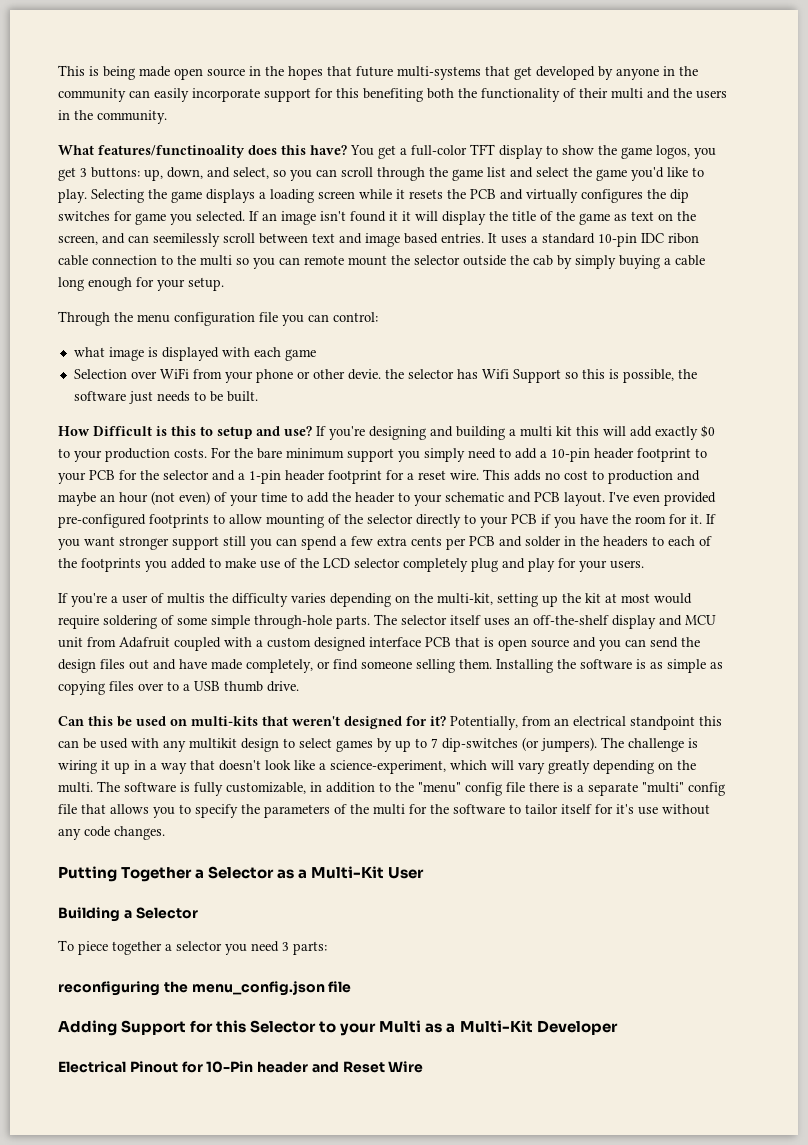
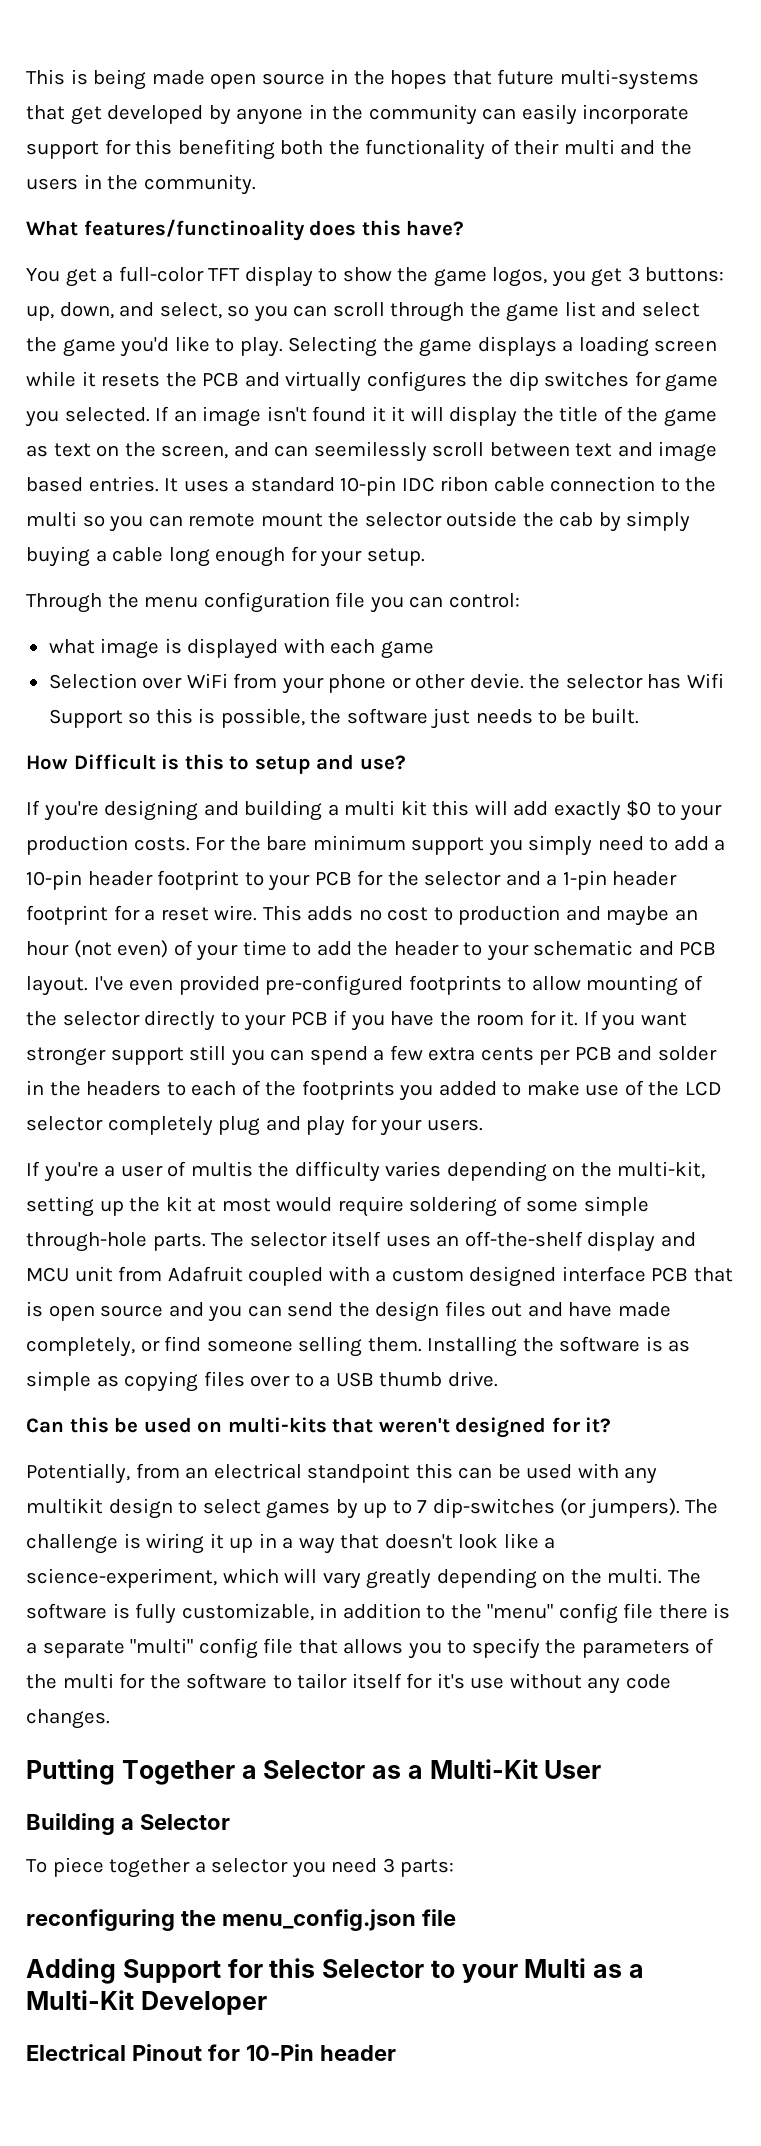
(347, 150) none -> (465, 228) //
(312, 431) none -> (406, 762) //
(446, 721) none -> (612, 1425) //
[311,1061,424,1073] and Reset Wire -> (396, 2053) none

